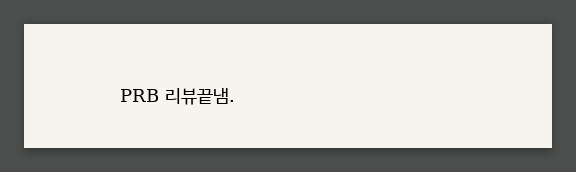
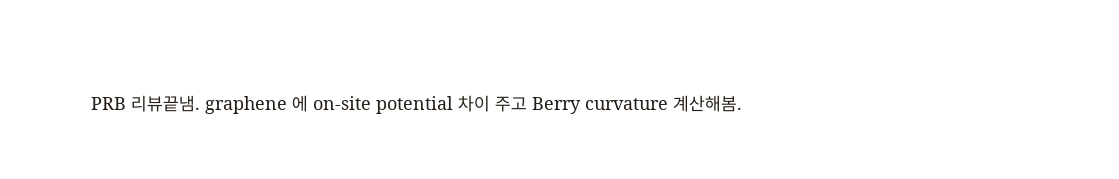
(235, 96) none -> [205,95,742,114] graphene 에 on-site potential 차이 주고 Berry curvature 계산해봄.

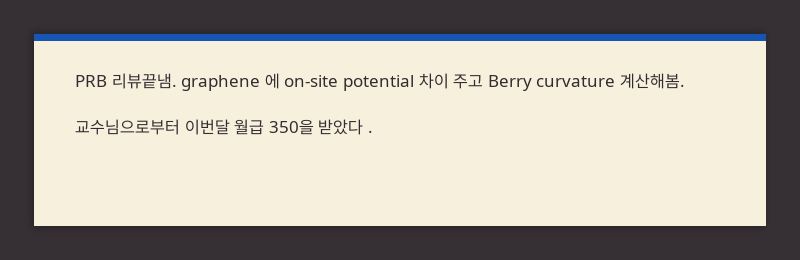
(742, 103) none -> [75,119,373,135] // 교수님으로부터 이번달 월급 350을 받았다 .

